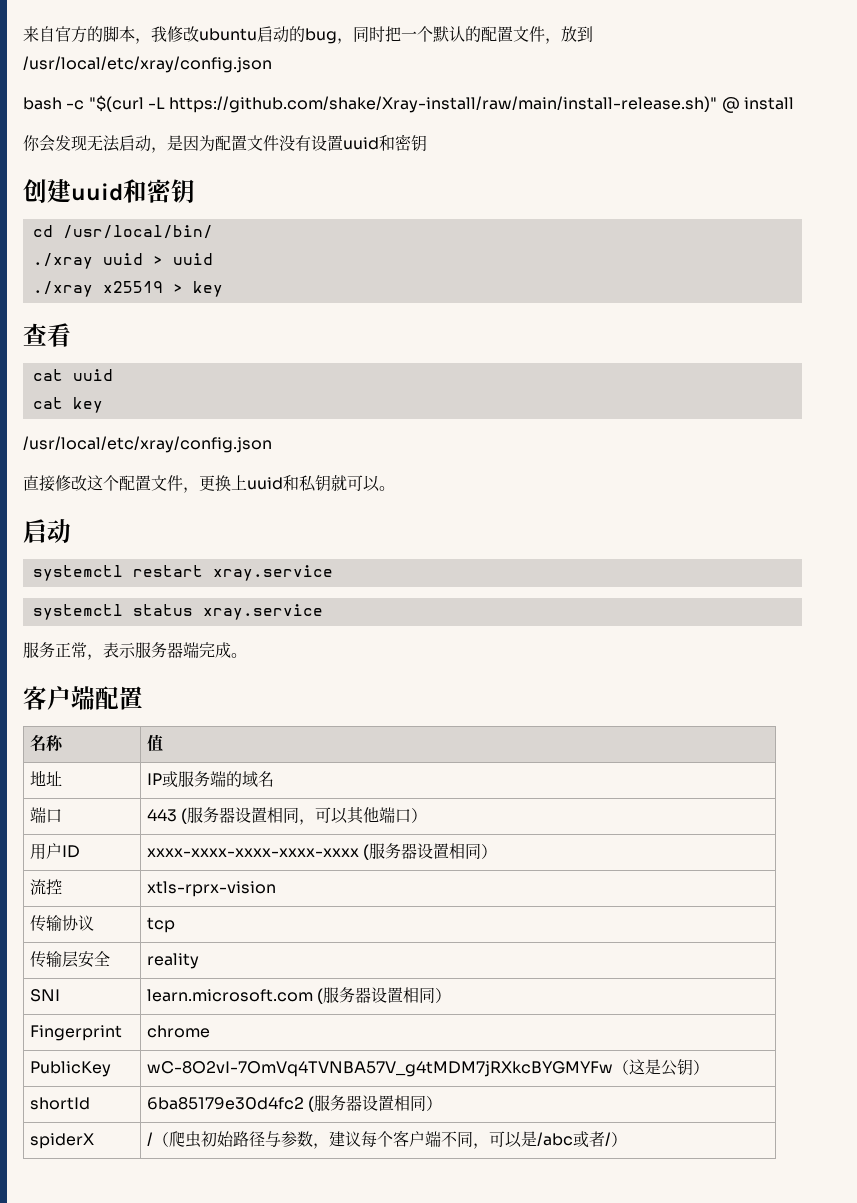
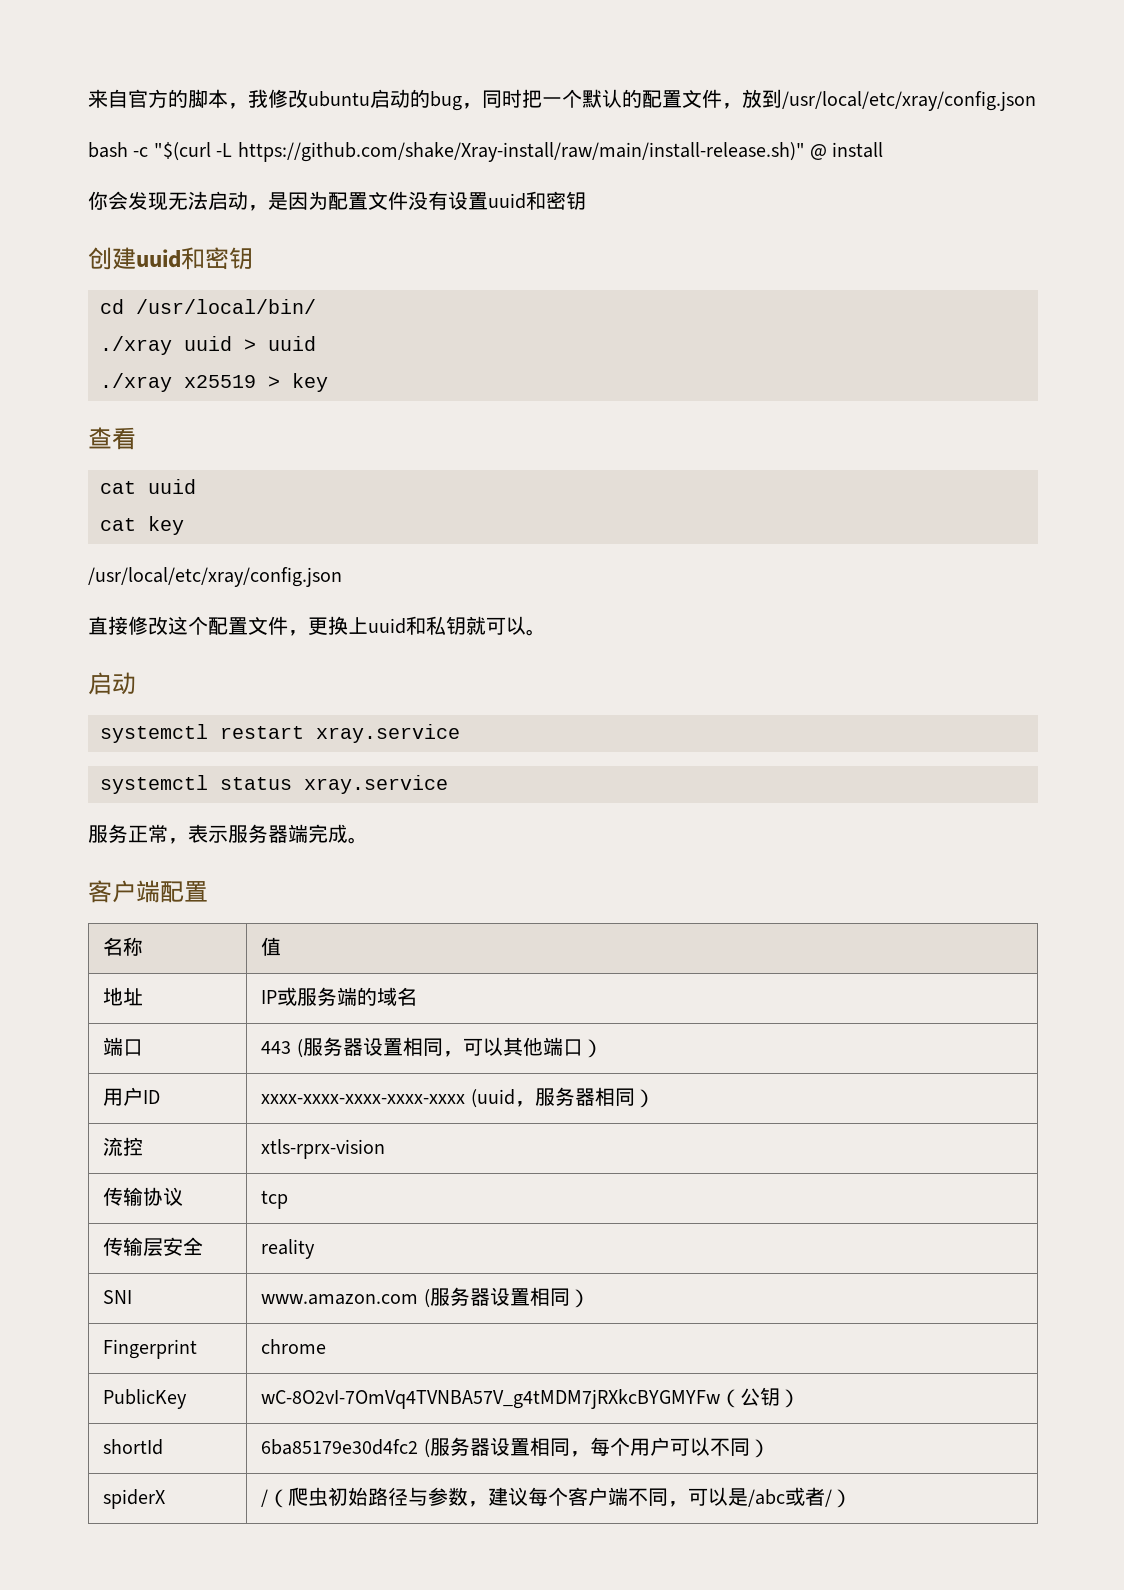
[363,843,450,860] (服务器设置 -> [470,1087,595,1108] (uuid，服务器
[147,989,314,1002] learn.microsoft.com -> [261,1294,419,1305] www.amazon.com
[629,1059,662,1075] 这是 -> (741, 1398) none
(427, 1103) none -> [569,1437,750,1457] ，每个用户可以不同

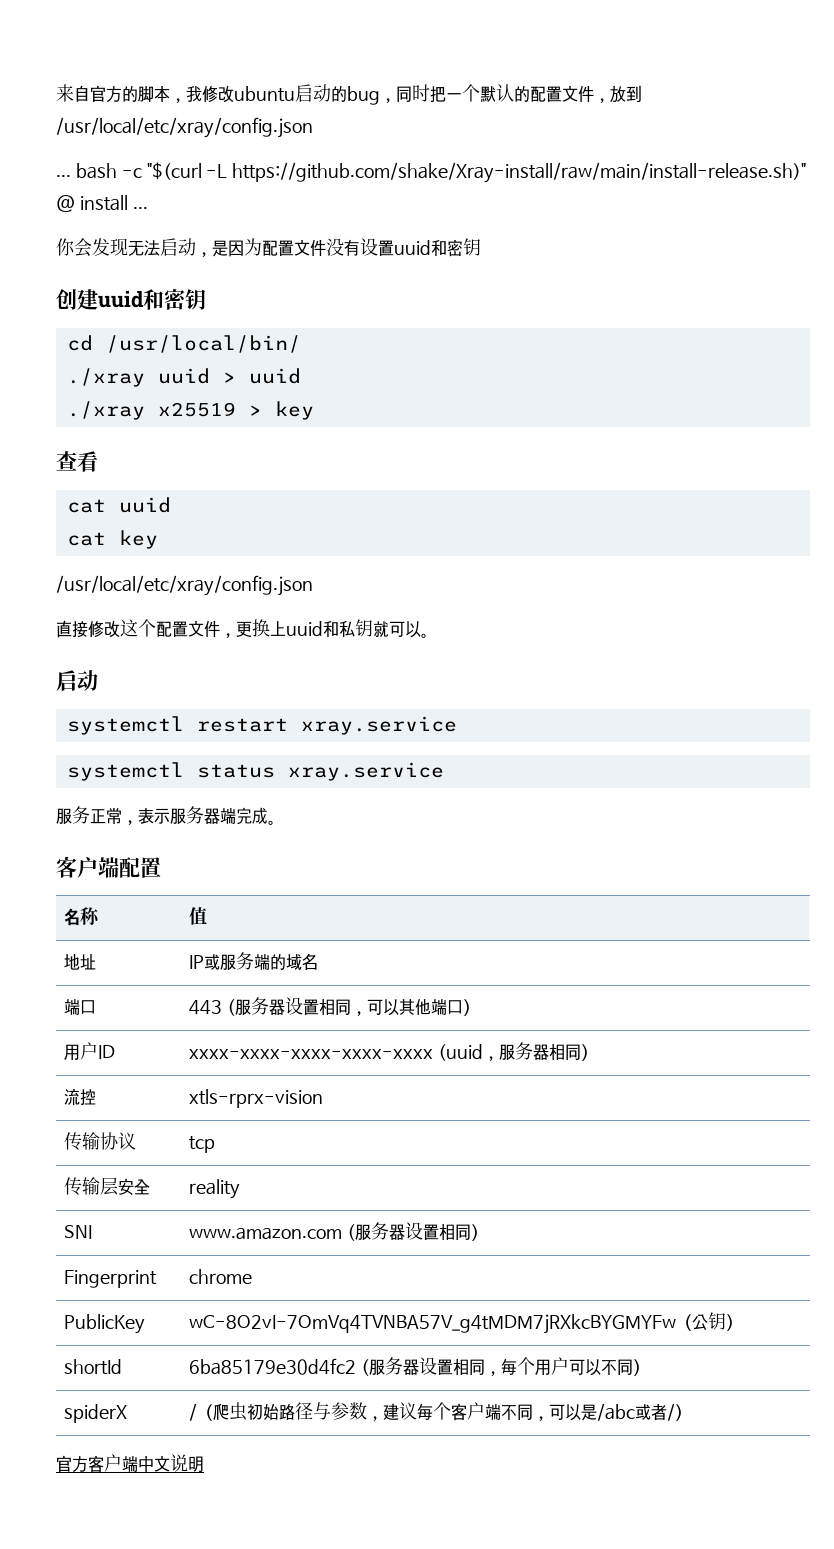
(1036, 101) none -> [56,175,71,177] ...
(884, 150) none -> [132,207,148,209] ...
(853, 1498) none -> [56,1454,204,1473] // 官方客户端中文说明

